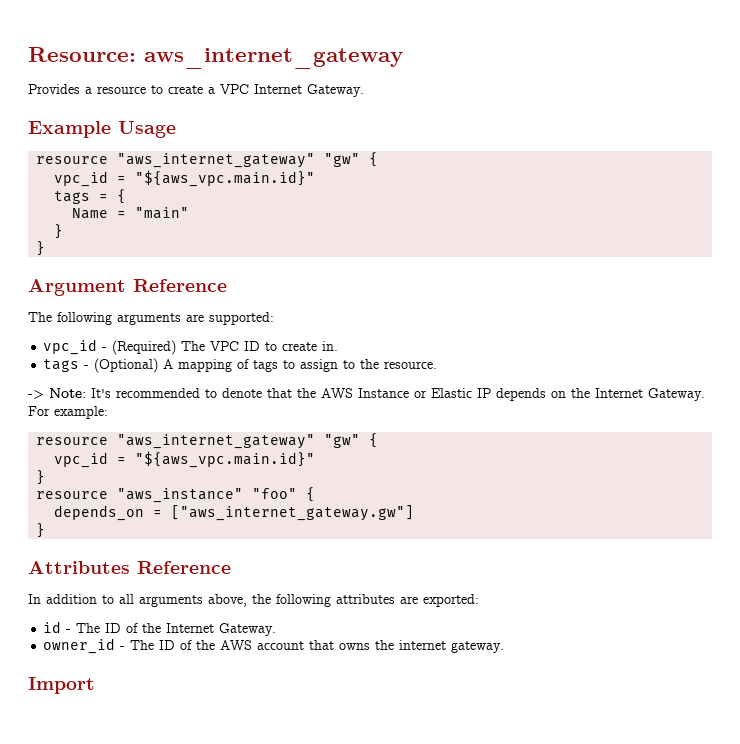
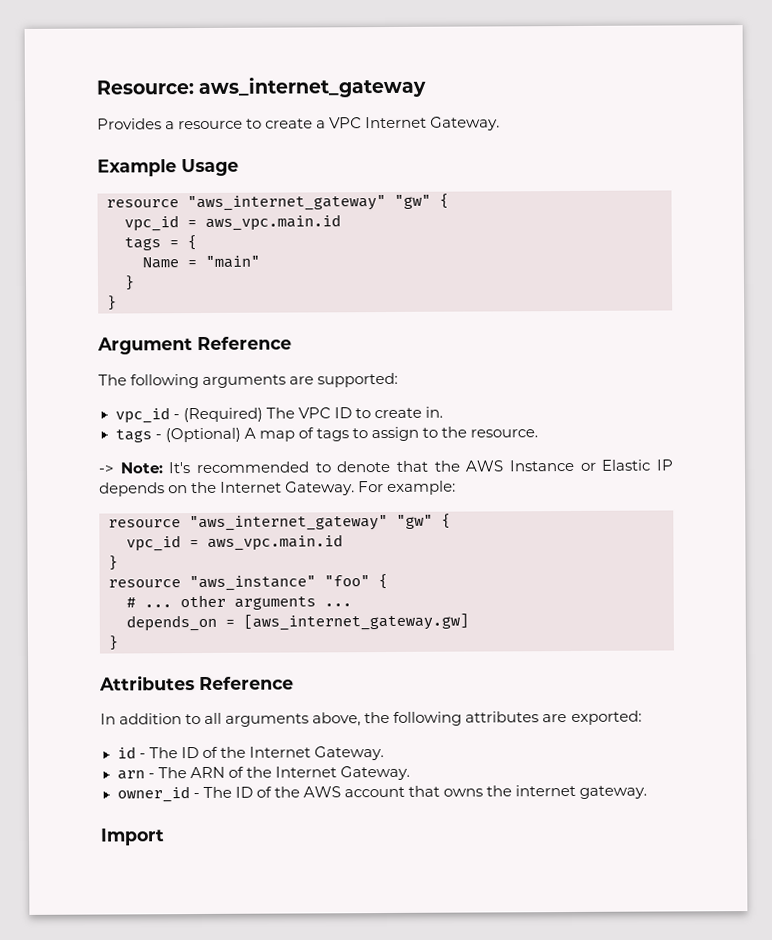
[135,170,316,187] "${aws_vpc.main.id}" -> [205,214,341,231] aws_vpc.main.id
[178,359,233,372] mapping -> [258,430,295,442] map
[135,451,316,468] "${aws_vpc.main.id}" -> [207,534,343,551] aws_vpc.main.id
(316, 494) none -> [126,594,352,610] // # ... other arguments ...
[171,505,415,521] ["aws_internet_gateway.gw"] -> [243,613,469,631] [aws_internet_gateway.gw]
(277, 629) none -> [116,765,410,781] // arn - The ARN of the Internet Gateway.

